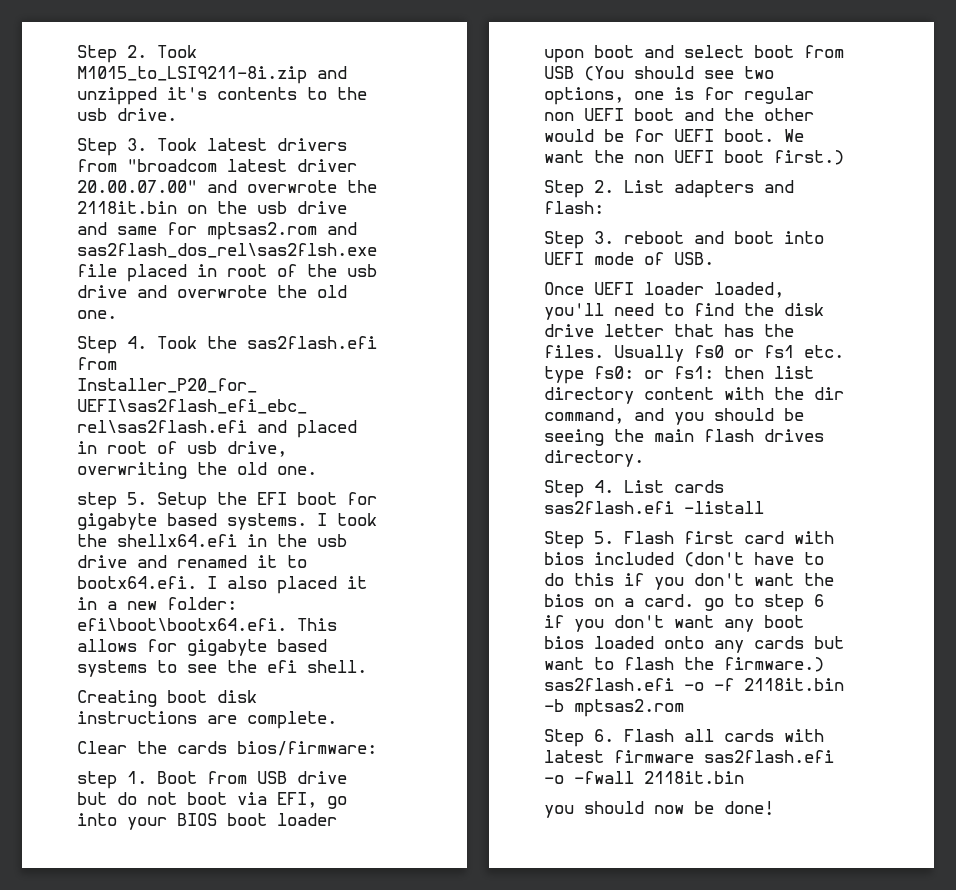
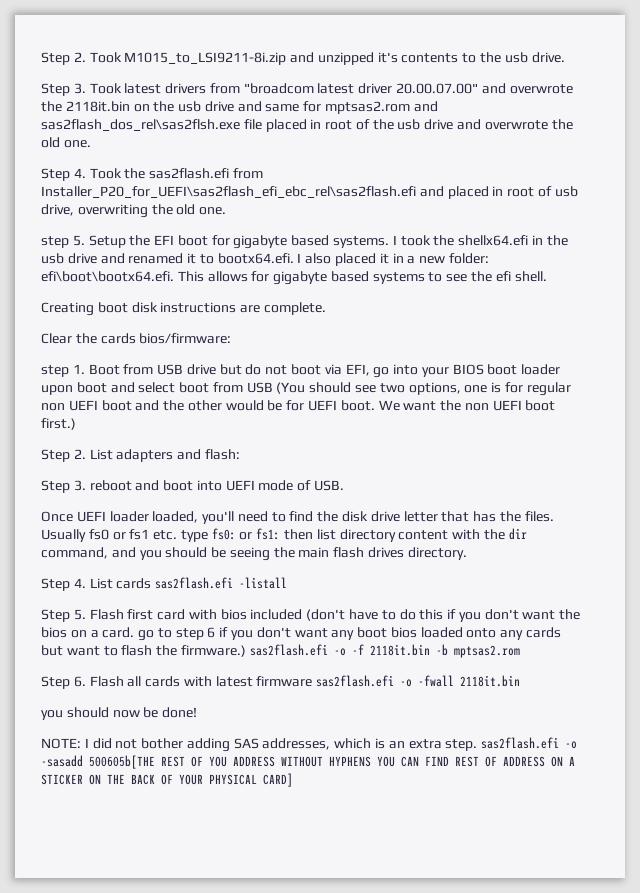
(774, 808) none -> [41,737,578,752] [41,755,575,769] [41,773,293,787] // NOTE: I did not bother adding SAS addresses, which is an extra step. sas2flash.efi -o -sasadd 500605b[THE REST OF YOU ADDRESS WITHOUT HYPHENS YOU CAN FIND REST OF ADDRESS ON A STICKER ON THE BACK OF YOUR PHYSICAL CARD]

